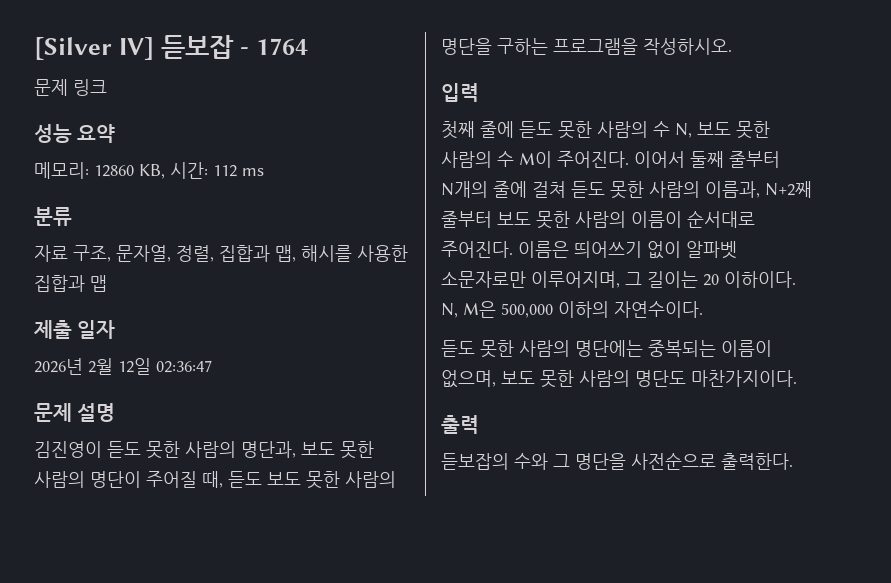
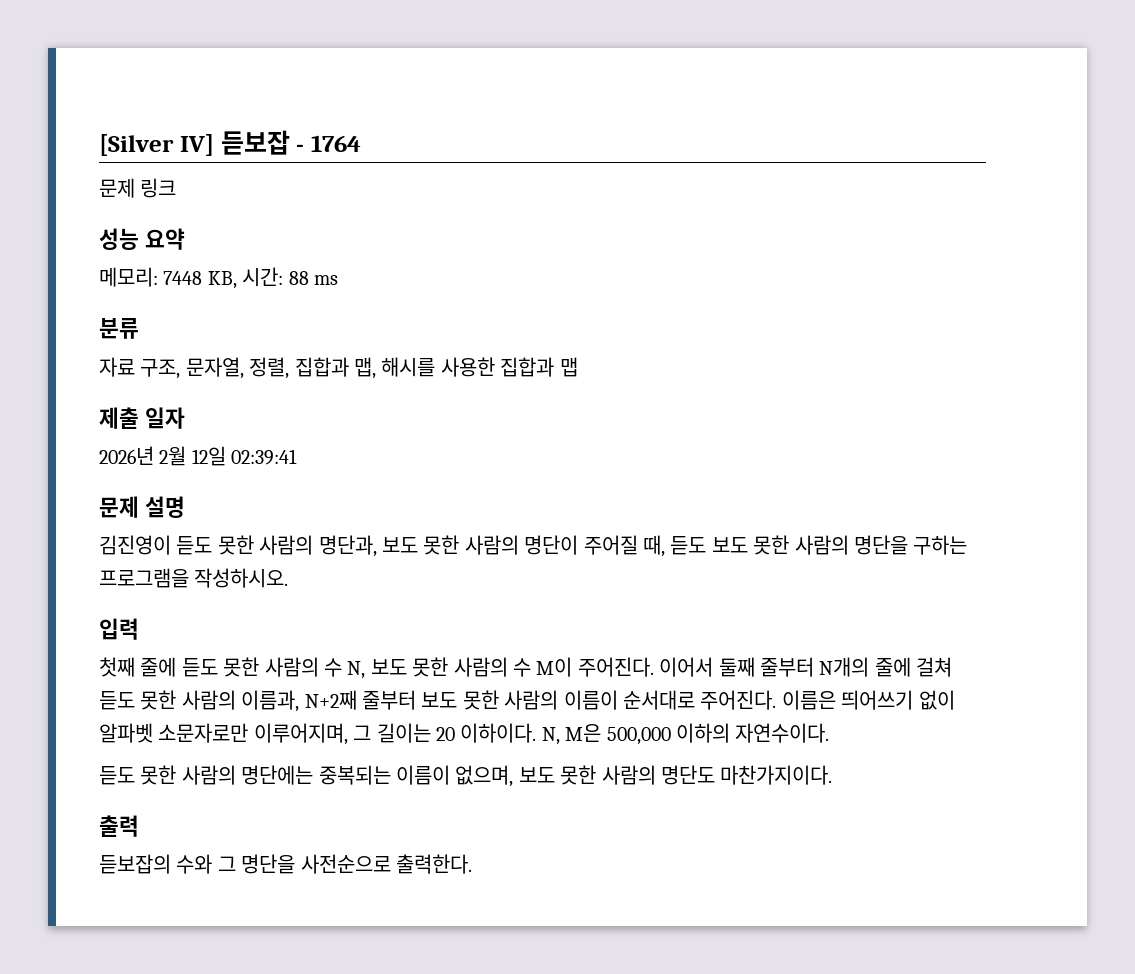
[94,165,134,177] 12860 -> [163,271,203,285] 7448
[213,165,237,177] 112 -> [288,271,309,285] 88
[156,360,212,373] 02:36:47 -> [231,449,298,465] 02:39:41

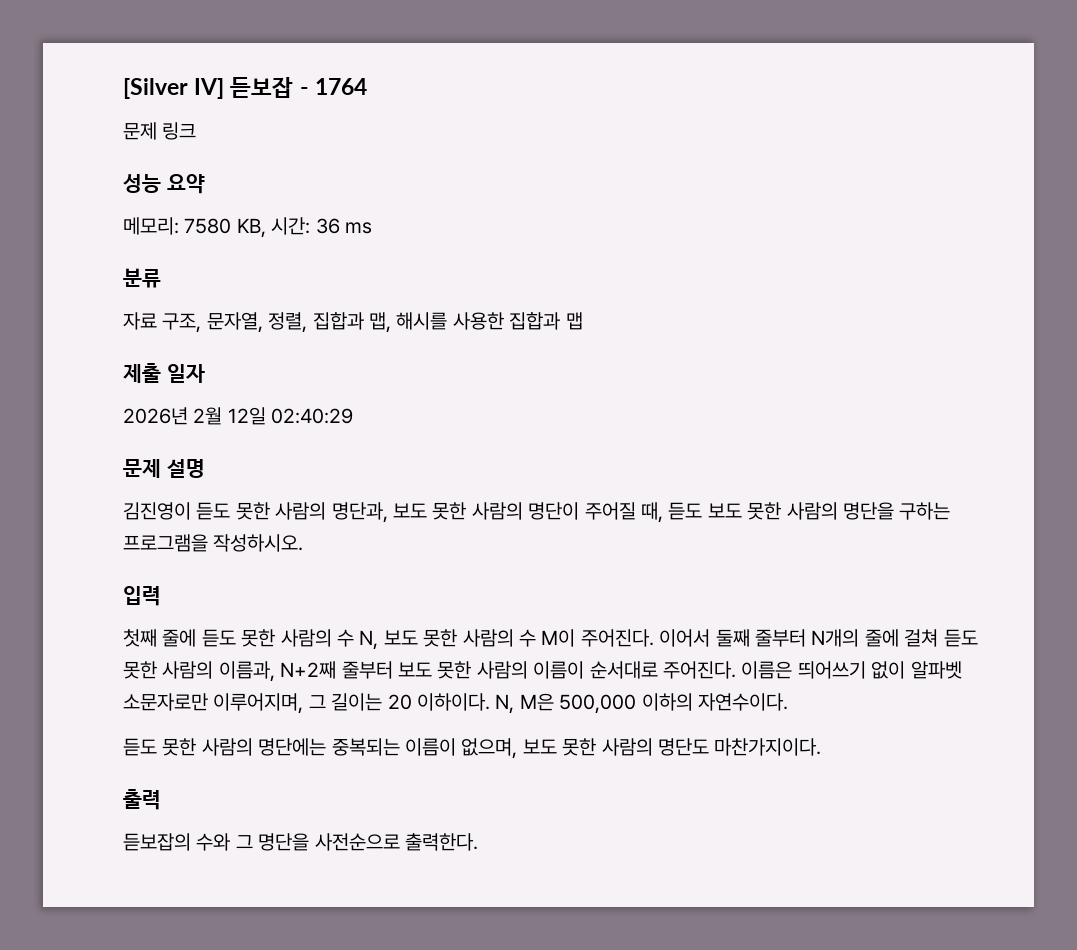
[163,271,203,285] 7448 -> [184,218,232,234] 7580
[288,271,309,285] 88 -> [315,218,340,234] 36
[231,449,298,465] 02:39:41 -> [271,408,354,424] 02:40:29

